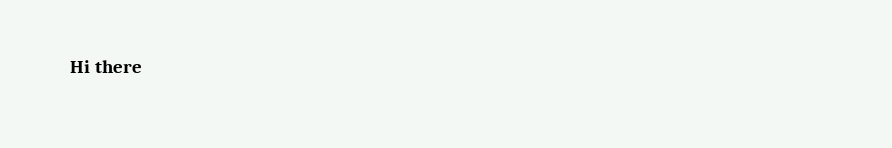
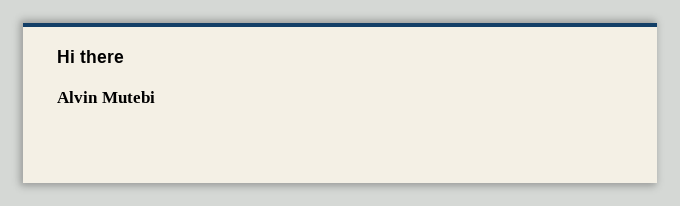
(142, 66) none -> [57,91,155,103] // Alvin Mutebi

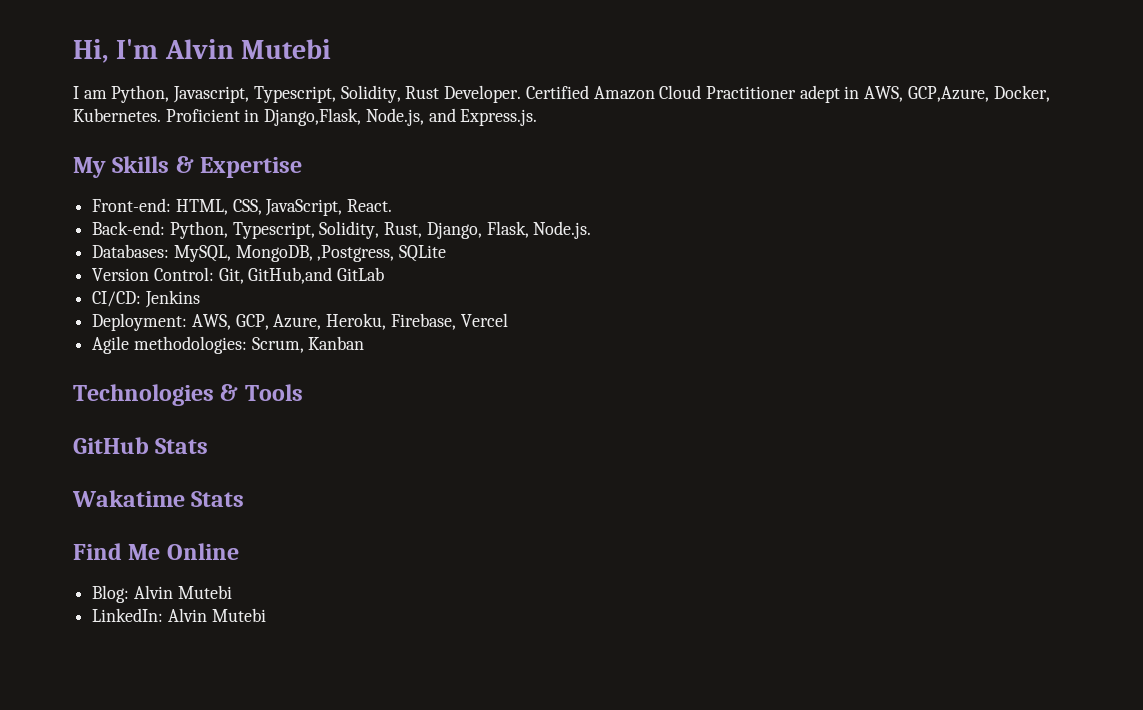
[57,50,124,63] [57,91,155,103] Hi there // Alvin Mutebi -> [73,39,332,63] [73,85,1050,103] [73,108,538,126] [73,156,303,178] [92,198,393,216] [92,221,592,239] [92,244,447,262] [92,267,385,284] [92,290,200,308] [92,313,508,331] [92,336,365,354] [73,384,303,406] [73,437,209,454] [72,490,245,507] [73,543,239,560] [92,585,232,603] [92,608,266,622] Hi, I'm Alvin Mutebi // I am Python, Javascript, Typescript, Solidity, Rust Developer. Certified Amazon Cloud Practitioner adept in AWS, GCP,Azure, Docker, Kubernetes. Proficient in Django,Flask, Node.js, and Express.js. // My Skills & Expertise // Front-end: HTML, CSS, JavaScript, React. // Back-end: Python, Typescript, Solidity, Rust, Django, Flask, Node.js. // Databases: MySQL, MongoDB, ,Postgress, SQLite // Version Control: Git, GitHub,and GitLab // CI/CD: Jenkins // Deployment: AWS, GCP, Azure, Heroku, Firebase, Vercel // Agile methodologies: Scrum, Kanban // Technologies & Tools // GitHub Stats // Wakatime Stats // Find Me Online // Blog: Alvin Mutebi // LinkedIn: Alvin Mutebi

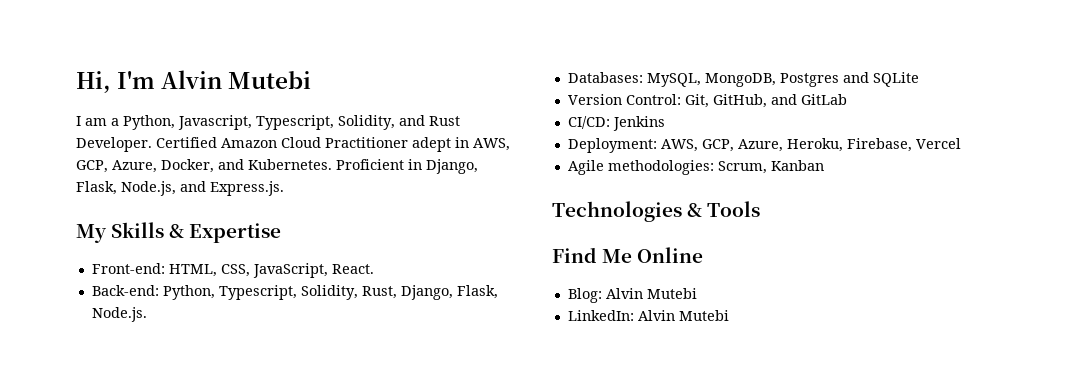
(107, 94) none -> [111,118,119,126] a
(401, 94) none -> [399,115,425,126] and
[907,85,1050,102] GCP,Azure, Docker, -> [76,159,244,173] GCP, Azure, Docker, and
[264,108,362,126] Django,Flask, -> [426,159,478,174] [76,181,117,195] Django, Flask,
[317,245,395,262] ,Postgress, -> [779,72,869,87] Postgres and
[248,267,333,284] GitHub,and -> [712,94,797,108] GitHub, and
[73,437,209,454] [72,490,245,507] // GitHub Stats // Wakatime Stats -> (761, 209) none

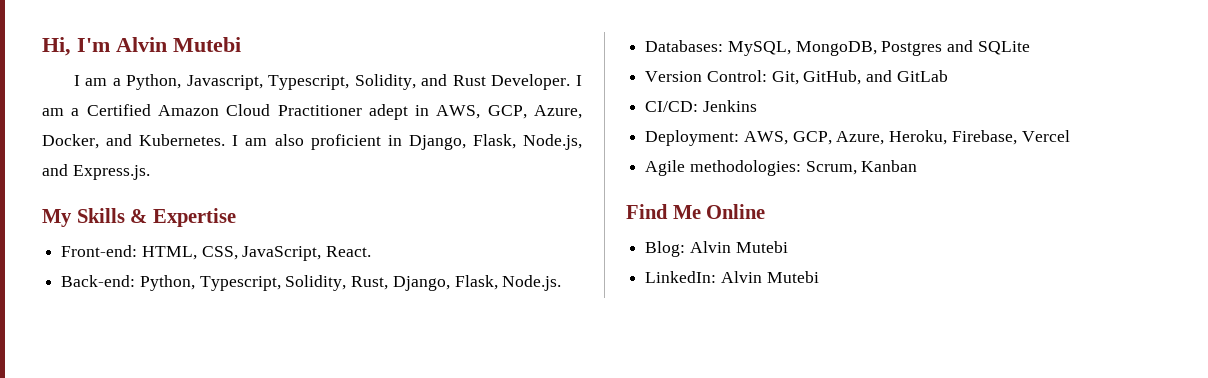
(152, 144) none -> [576,75,582,86] [42,108,80,116] I am a
[336,159,404,170] Proficient -> [232,134,381,150] I am also proficient
[552,201,761,222] // Technologies & Tools -> (918, 166) none

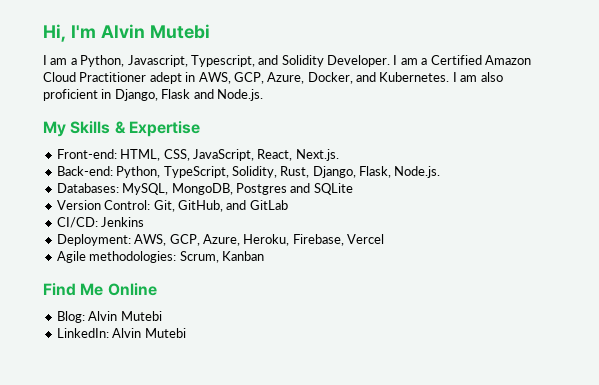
[354,74,486,90] Solidity, and Rust -> [258,55,324,67] and Solidity
[472,134,583,150] [42,164,150,180] Flask, Node.js, and Express.js. -> [161,89,263,101] Flask and Node.js.
[326,246,372,257] React. -> [257,149,339,161] React, Next.js.
[199,276,281,291] Typescript, -> [163,166,229,178] TypeScript,

